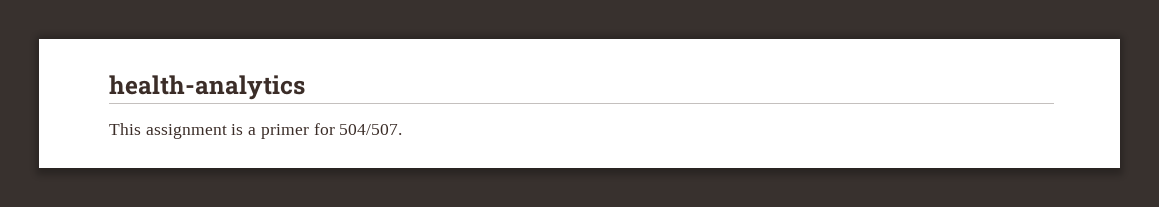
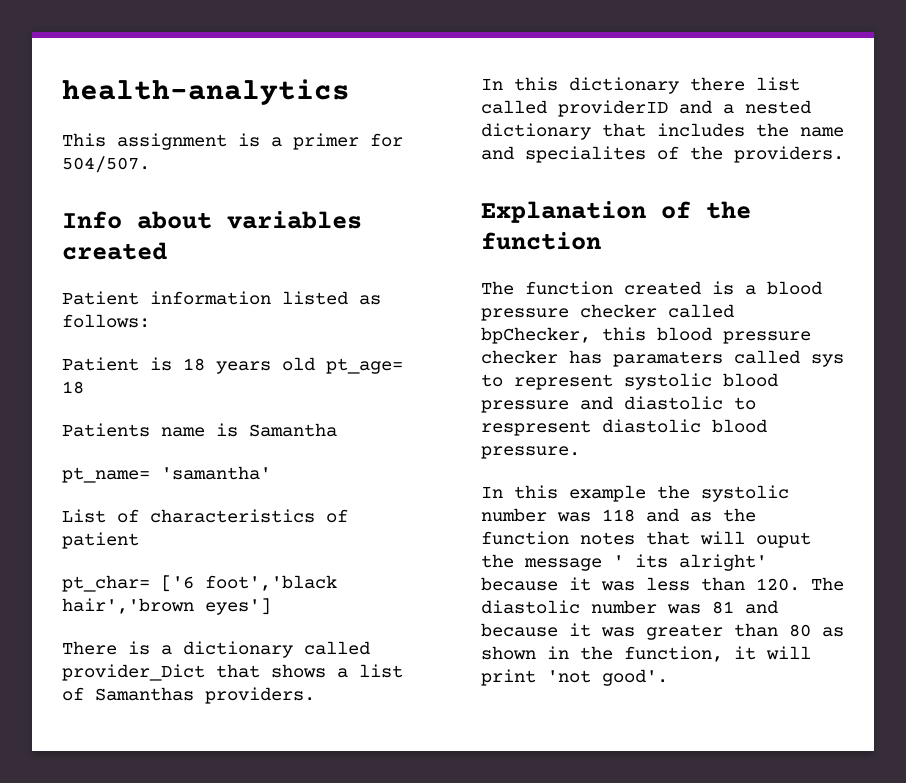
(403, 129) none -> [62,211,362,229] [62,242,167,260] [62,291,381,305] [62,314,150,328] [62,357,403,374] [62,381,84,394] [62,423,337,437] [62,466,271,483] [62,509,348,523] [62,532,139,549] [62,575,337,592] [62,598,271,615] [62,641,370,658] [62,664,403,681] [62,687,315,704] [481,77,800,94] [481,100,811,117] [481,123,844,140] [481,146,844,163] [481,201,751,223] [481,232,601,250] [481,281,822,295] [481,304,734,321] [481,327,811,344] [481,350,844,367] [481,373,778,390] [481,396,756,413] [481,419,767,436] [481,446,580,459] [481,485,789,502] [481,508,756,522] [481,531,811,548] [481,554,767,571] [481,577,844,591] [481,600,778,614] [481,623,844,640] [481,646,811,662] [481,669,668,686] // Info about variables created // Patient information listed as follows: // Patient is 18 years old pt_age= 18 // Patients name is Samantha // pt_name= 'samantha' // List of characteristics of patient // pt_char= ['6 foot','black hair','brown eyes'] // There is a dictionary called provider_Dict that shows a list of Samanthas providers. // In this dictionary there list called providerID and a nested dictionary that includes the name and specialites of the providers. // Explanation of the function // The function created is a blood pressure checker called bpChecker, this blood pressure checker has paramaters called sys to represent systolic blood pressure and diastolic to respresent diastolic blood pressure. // In this example the systolic number was 118 and as the function notes that will ouput the message ' its alright' because it was less than 120. The diastolic number was 81 and because it was greater than 80 as shown in the function, it will print 'not good'.

